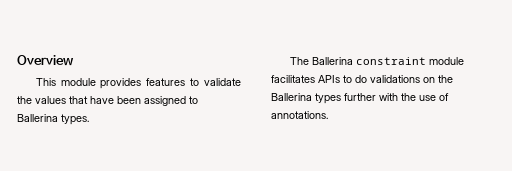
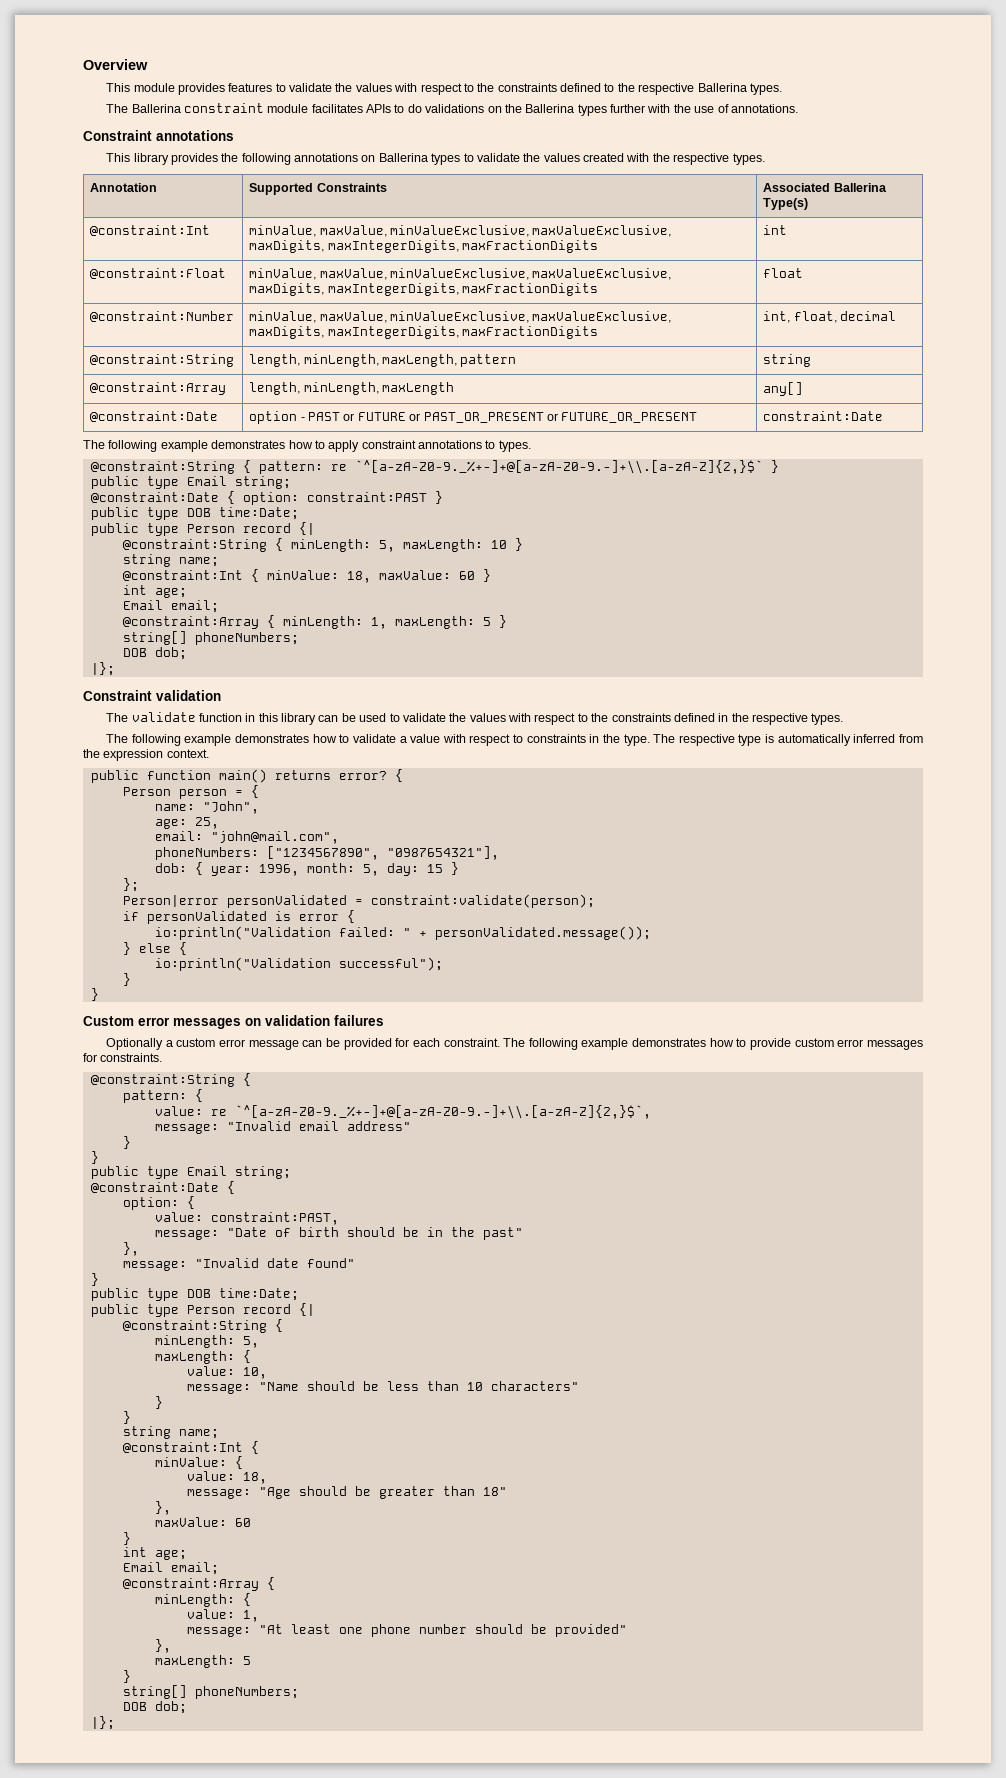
[69,96,198,106] that have been assigned to -> [394,83,695,95] with respect to the constraints defined to the respective
(328, 115) none -> [83,130,234,141] [106,153,765,165] [90,183,158,192] [249,183,387,195] [763,183,887,192] [763,198,809,210] [90,225,211,236] [249,225,672,237] [249,240,599,253] [763,225,788,235] [90,268,227,279] [249,268,672,280] [249,283,599,296] [763,268,804,278] [90,311,235,322] [249,311,672,323] [249,326,599,339] [763,311,897,323] [90,354,235,367] [249,354,517,367] [763,354,812,367] [90,382,227,395] [249,382,455,395] [763,382,804,396] [90,411,219,422] [249,411,698,424] [763,411,884,421] [83,440,531,452] [90,460,779,474] [90,476,291,489] [90,491,443,505] [90,507,299,520] [90,522,315,536] [122,538,523,552] [122,554,219,567] [122,569,491,583] [122,585,187,598] [122,600,219,613] [122,615,507,629] [122,631,299,645] [122,647,187,660] [90,662,115,676] [83,690,221,701] [106,712,844,725] [106,734,924,746] [83,749,209,761] [90,769,403,783] [122,785,259,799] [154,801,259,814] [154,817,219,829] [154,831,339,844] [154,846,499,860] [154,862,459,876] [122,878,139,892] [122,894,595,908] [122,910,355,924] [154,926,651,940] [122,942,187,955] [154,957,443,971] [122,973,131,986] [90,988,99,1001] [83,1015,384,1029] [106,1038,923,1050] [83,1053,163,1062] [90,1073,251,1087] [122,1089,203,1103] [154,1105,651,1119] [154,1121,411,1134] [122,1136,131,1149] [90,1151,99,1164] [90,1166,291,1179] [90,1181,235,1194] [122,1196,195,1210] [154,1212,339,1225] [154,1227,523,1240] [122,1242,139,1256] [122,1258,355,1271] [90,1273,99,1286] [90,1288,299,1301] [90,1303,315,1317] [122,1319,283,1333] [154,1335,259,1348] [154,1350,251,1364] [186,1366,267,1379] [186,1381,579,1394] [154,1396,163,1409] [122,1411,131,1424] [122,1426,219,1439] [122,1441,259,1454] [154,1456,243,1469] [186,1471,267,1484] [186,1486,507,1499] [154,1501,171,1515] [154,1517,251,1527] [122,1532,131,1545] [122,1547,187,1560] [122,1562,219,1575] [122,1577,275,1591] [154,1593,251,1607] [186,1609,259,1622] [186,1624,627,1637] [154,1639,171,1653] [154,1655,251,1668] [122,1670,131,1683] [122,1685,299,1699] [122,1701,187,1714] [90,1716,115,1730] // Constraint annotations // This library provides the following annotations on Ballerina types to validate the values created with the respective types. // Annotation | Supported Constraints | Associated Ballerina Type(s) // @constraint:Int | minValue, maxValue, minValueExclusive, maxValueExclusive, maxDigits, maxIntegerDigits, maxFractionDigits | int // @constraint:Float | minValue, maxValue, minValueExclusive, maxValueExclusive, maxDigits, maxIntegerDigits, maxFractionDigits | float // @constraint:Number | minValue, maxValue, minValueExclusive, maxValueExclusive, maxDigits, maxIntegerDigits, maxFractionDigits | int, float, decimal // @constraint:String | length, minLength, maxLength, pattern | string // @constraint:Array | length, minLength, maxLength | any[] // @constraint:Date | option - PAST or FUTURE or PAST_OR_PRESENT or FUTURE_OR_PRESENT | constraint:Date // The following example demonstrates how to apply constraint annotations to types. // @constraint:String { pattern: re `^[a-zA-Z0-9._%+-]+@[a-zA-Z0-9.-]+\\.[a-zA-Z]{2,}$` } // public type Email string; // @constraint:Date { option: constraint:PAST } // public type DOB time:Date; // public type Person record {| // @constraint:String { minLength: 5, maxLength: 10 } // string name; // @constraint:Int { minValue: 18, maxValue: 60 } // int age; // Email email; // @constraint:Array { minLength: 1, maxLength: 5 } // string[] phoneNumbers; // DOB dob; // |}; // Constraint validation // The validate function in this library can be used to validate the values with respect to the constraints defined in the respective types. // The following example demonstrates how to validate a value with respect to constraints in the type. The respective type is automatically inferred from the expression context. // public function main() returns error? { // Person person = { // name: "John", // age: 25, // email: "john@mail.com", // phoneNumbers: ["1234567890", "0987654321"], // dob: { year: 1996, month: 5, day: 15 } // }; // Person|error personValidated = constraint:validate(person); // if personValidated is error { // io:println("Validation failed: " + personValidated.message()); // } else { // io:println("Validation successful"); // } // } // Custom error messages on validation failures // Optionally a custom error message can be provided for each constraint. The following example demonstrates how to provide custom error messages for constraints. // @constraint:String { // pattern: { // value: re `^[a-zA-Z0-9._%+-]+@[a-zA-Z0-9.-]+\\.[a-zA-Z]{2,}$`, // message: "Invalid email address" // } // } // public type Email string; // @constraint:Date { // option: { // value: constraint:PAST, // message: "Date of birth should be in the past" // }, // message: "Invalid date found" // } // public type DOB time:Date; // public type Person record {| // @constraint:String { // minLength: 5, // maxLength: { // value: 10, // message: "Name should be less than 10 characters" // } // } // string name; // @constraint:Int { // minValue: { // value: 18, // message: "Age should be greater than 18" // }, // maxValue: 60 // } // int age; // Email email; // @constraint:Array { // minLength: { // value: 1, // message: "At least one phone number should be provided" // }, // maxLength: 5 // } // string[] phoneNumbers; // DOB dob; // |};

